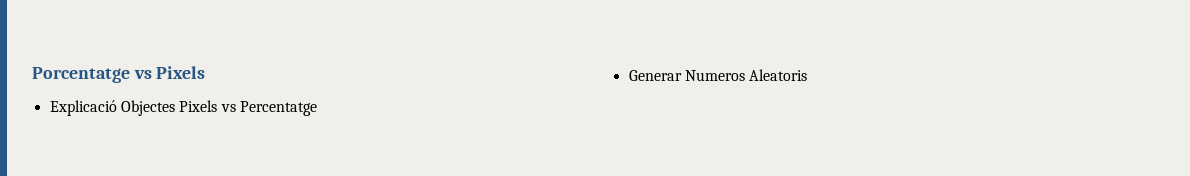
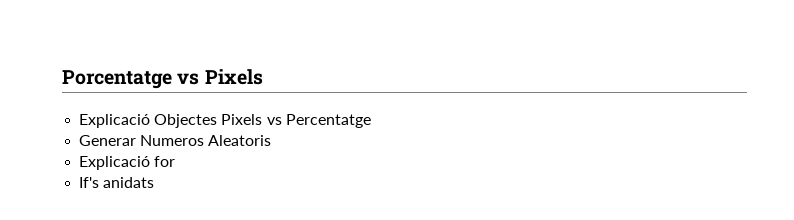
(808, 75) none -> [79,156,176,170] [79,177,155,188] // Explicació for // If's anidats

